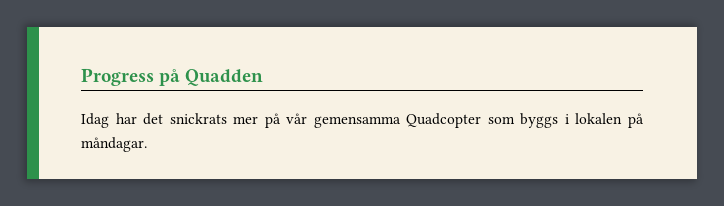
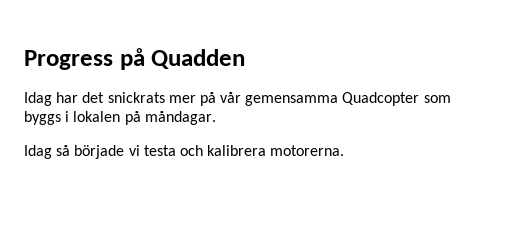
(147, 144) none -> [24,145,345,159] // Idag så började vi testa och kalibrera motorerna.

